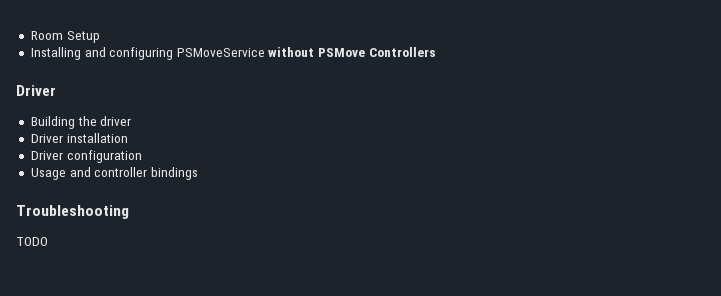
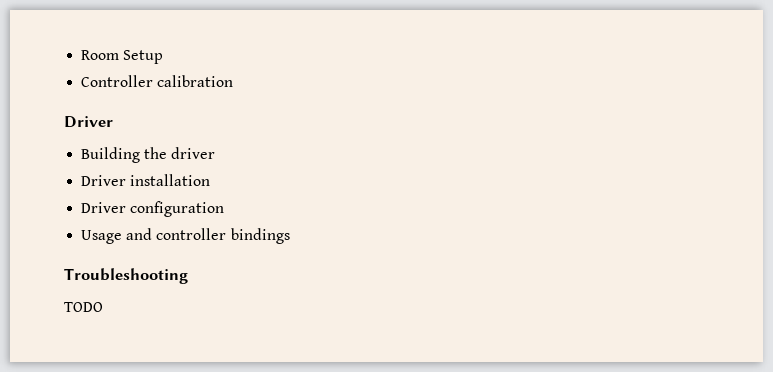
[30,47,436,60] Installing and configuring PSMoveService without PSMove Controllers -> [81,75,234,87] Controller calibration

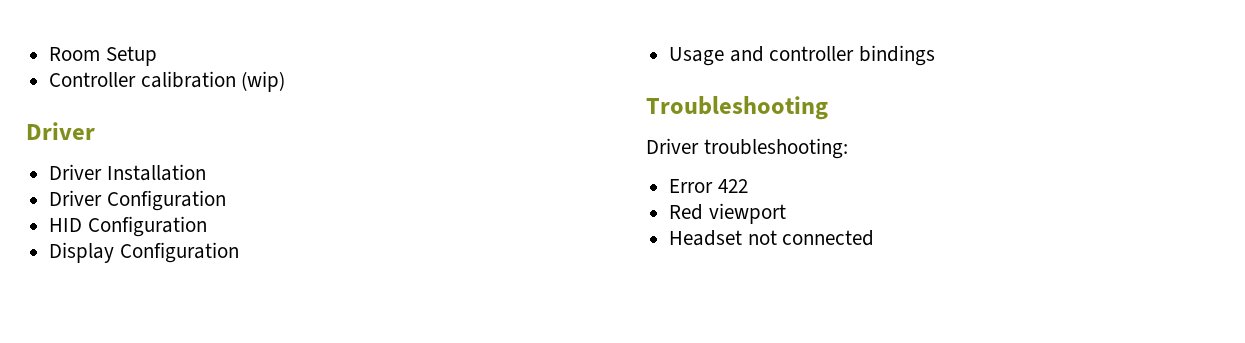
(234, 81) none -> [241,71,286,92] (wip)
[81,147,216,163] [81,174,211,186] [81,201,225,217] Building the driver // Driver installation // Driver configuration -> [49,164,206,181] [49,190,226,211] [49,216,207,237] [49,242,239,263] Driver Installation // Driver Configuration // HID Configuration // Display Configuration
[64,302,103,312] TODO -> [646,138,848,159] [669,179,748,193] [669,203,786,224] [669,230,875,246] Driver troubleshooting: // Error 422 // Red viewport // Headset not connected

